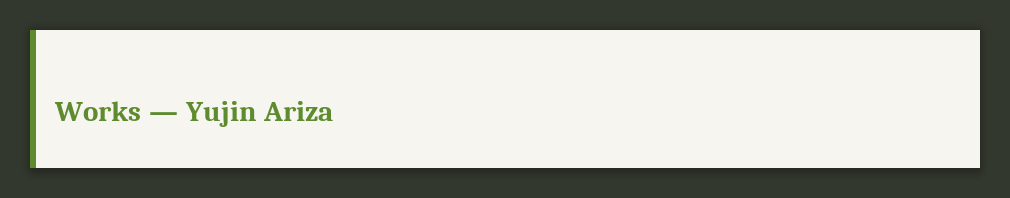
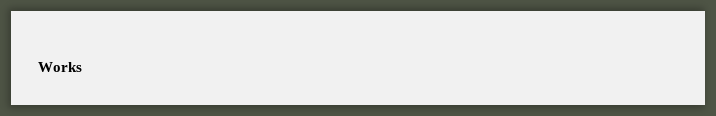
[148,101,334,127] — Yujin Ariza -> (82, 67) none

